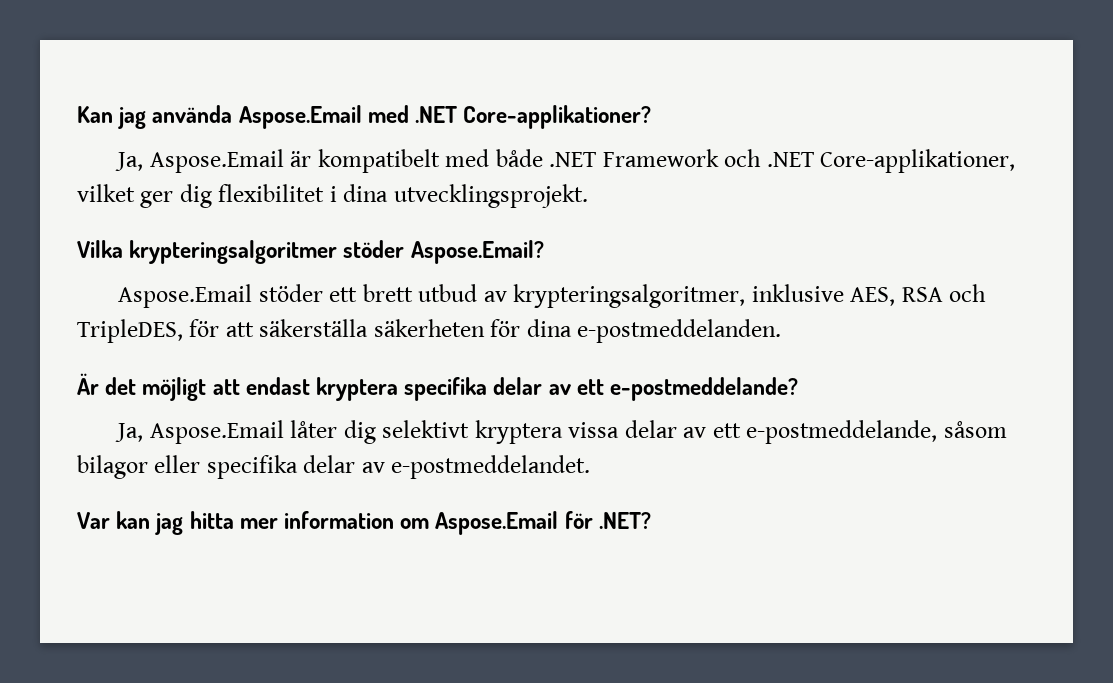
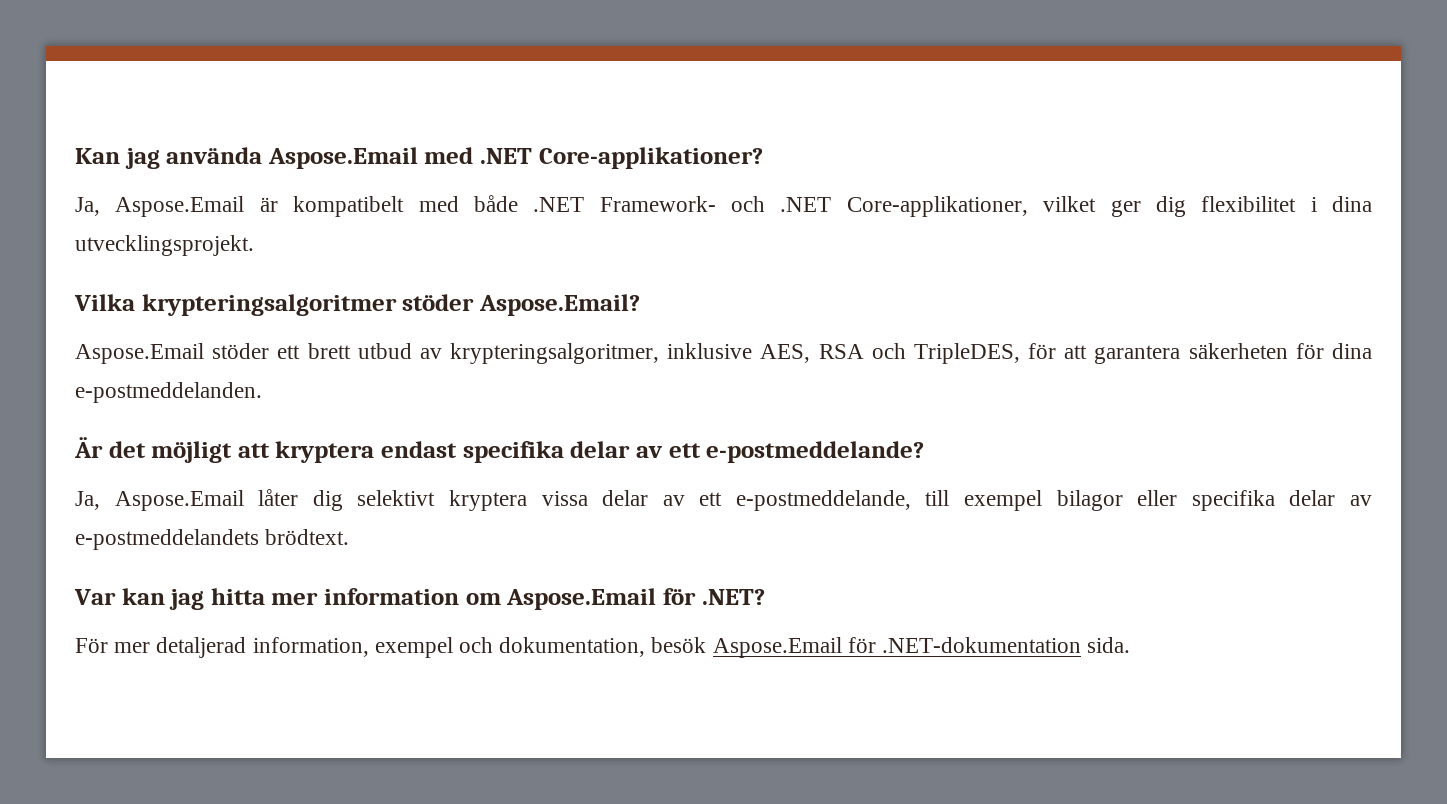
[602,149,719,167] Framework -> [599,196,716,212] Framework-
[259,319,369,337] säkerställa -> [1094,345,1181,364] garantera
[245,377,399,401] endast kryptera -> [275,441,458,463] kryptera endast
[943,421,1007,438] såsom -> [925,490,1043,511] till exempel
[391,455,591,479] e-postmeddelandet. -> [75,529,350,550] e-postmeddelandets brödtext.
(651, 520) none -> [75,637,1131,658] // För mer detaljerad information, exempel och dokumentation, besök Aspose.Email för .NET-dokumentation sida.

